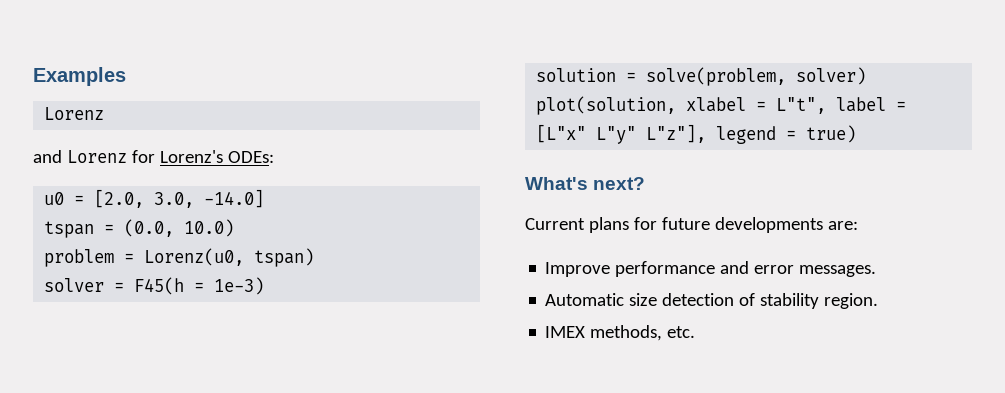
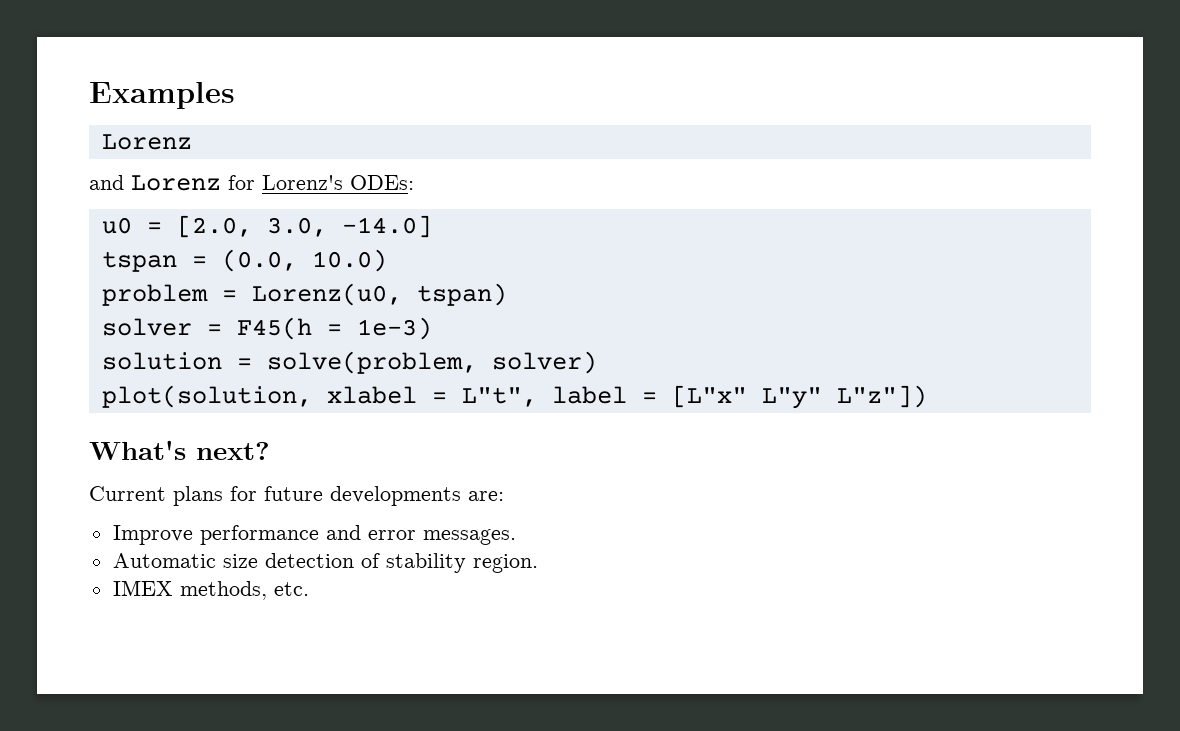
[646,124,857,144] L"z"], legend = true) -> [836,385,927,408] L"z"])

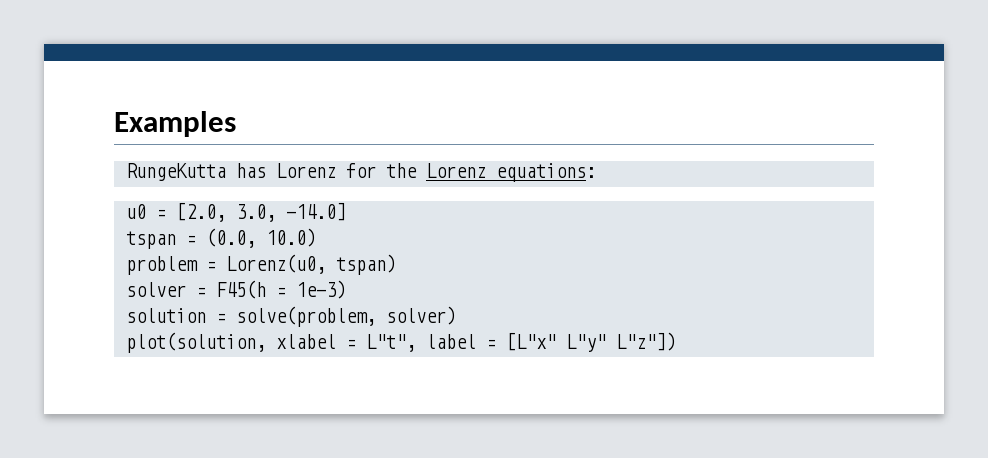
[101,134,192,150] [89,175,414,191] Lorenz // and Lorenz for Lorenz's ODEs: -> [126,163,597,182] RungeKutta has Lorenz for the Lorenz equations:
[89,440,270,460] [89,486,504,506] [112,525,516,545] [112,553,538,573] [112,580,309,600] // What's next? // Current plans for future developments are: // Improve performance and error messages. // Automatic size detection of stability region. // IMEX methods, etc. -> (677, 341) none

